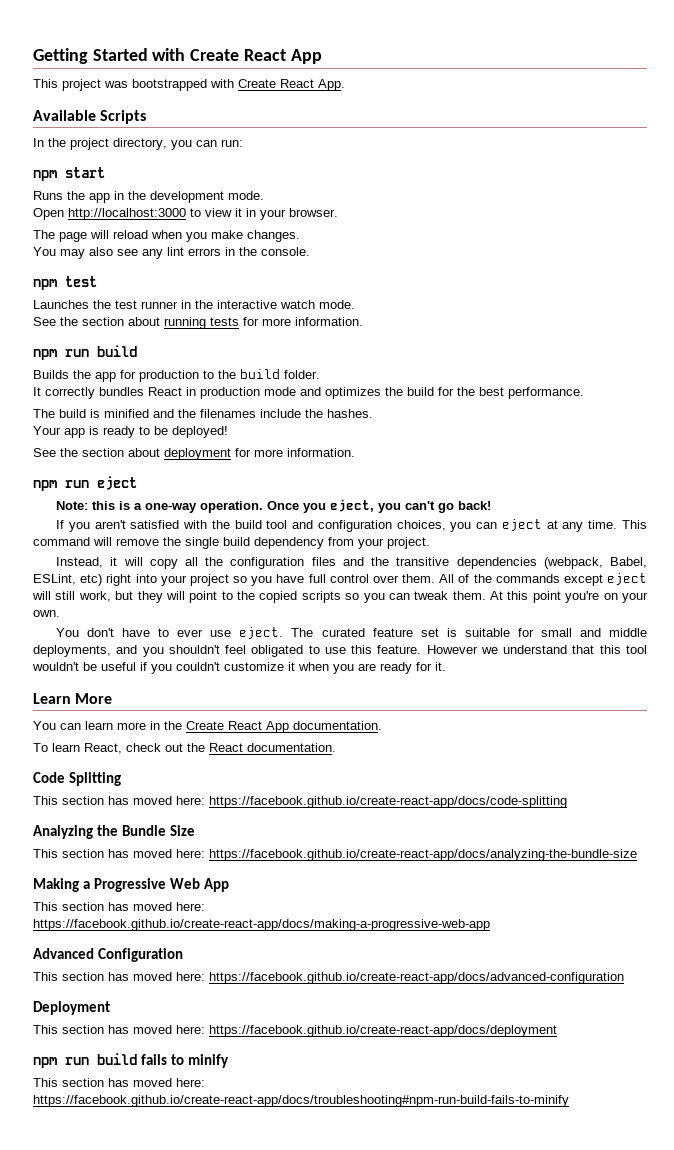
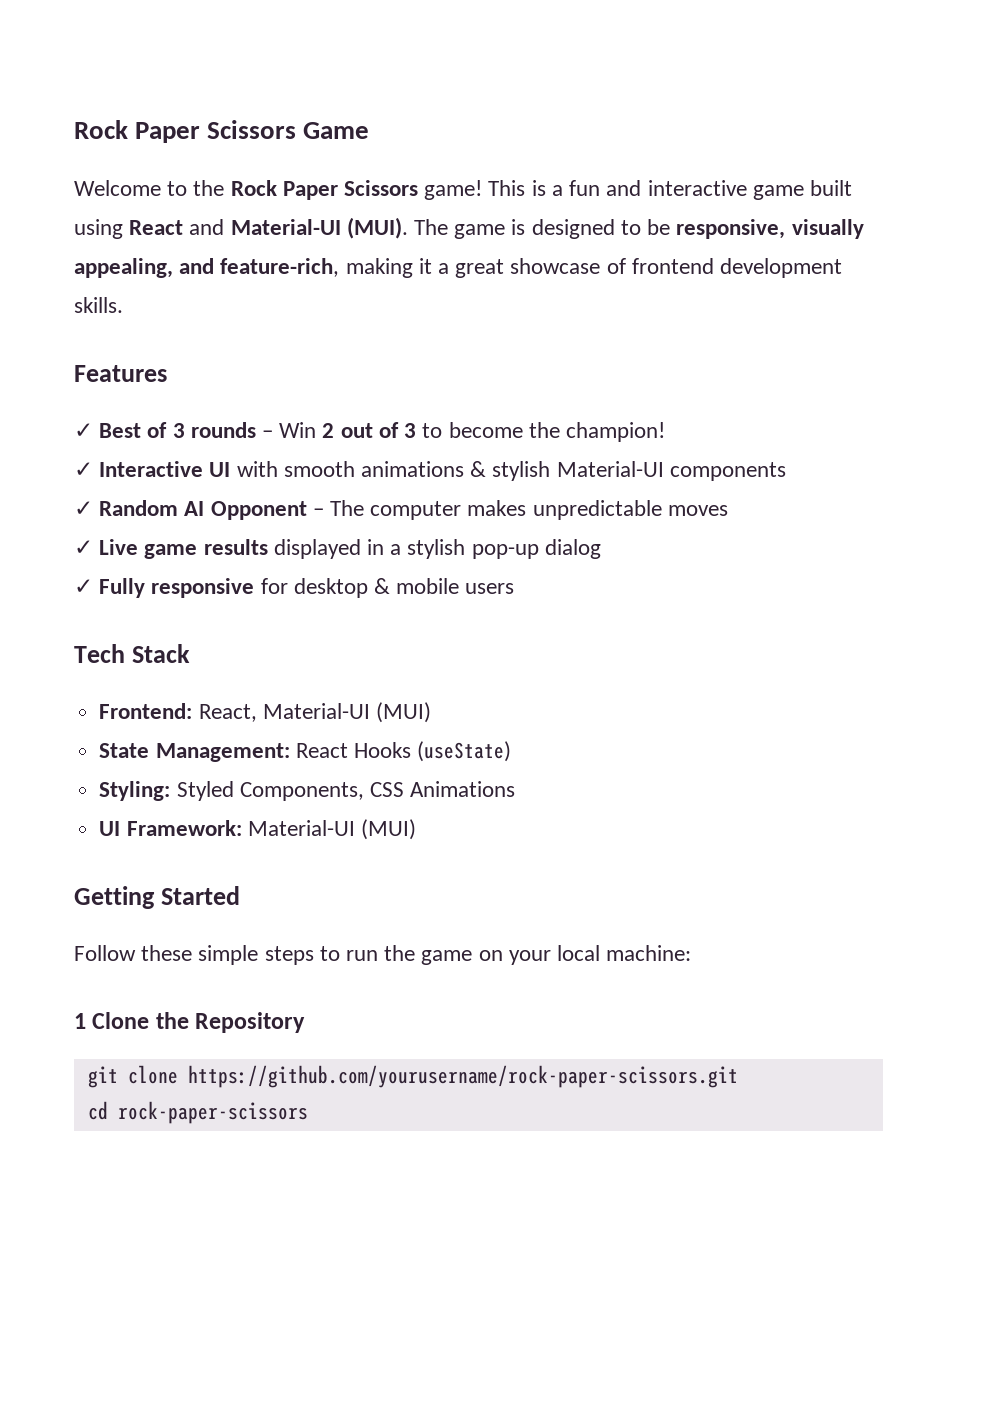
[33,48,322,64] [33,79,345,91] [33,110,147,124] [33,138,243,150] [33,167,105,181] [33,191,264,203] [33,208,338,220] [33,230,300,242] [33,247,310,259] [33,276,97,290] [33,300,355,309] [33,317,363,329] [33,345,137,360] [33,369,320,382] [33,387,584,399] [33,409,373,418] [33,426,228,438] [33,448,355,460] [33,476,137,491] [56,499,492,513] [56,519,647,532] [33,537,430,549] [56,557,647,569] [33,573,647,586] [32,591,649,603] [33,610,60,617] [56,627,647,639] [33,645,647,657] [32,662,446,674] [33,693,113,704] [33,721,382,733] [33,743,336,754] [33,772,122,786] [33,796,567,808] [33,825,196,839] [33,849,637,861] [33,878,230,892] [33,902,205,911] [33,919,490,931] [33,948,184,962] [33,972,624,984] [33,1001,110,1015] [33,1025,557,1037] [33,1053,230,1068] [33,1078,205,1087] [33,1095,569,1107] Getting Started with Create React App // This project was bootstrapped with Create React App. // Available Scripts // In the project directory, you can run: // npm start // Runs the app in the development mode. // Open http://localhost:3000 to view it in your browser. // The page will reload when you make changes. // You may also see any lint errors in the console. // npm test // Launches the test runner in the interactive watch mode. // See the section about running tests for more information. // npm run build // Builds the app for production to the build folder. // It correctly bundles React in production mode and optimizes the build for the best performance. // The build is minified and the filenames include the hashes. // Your app is ready to be deployed! // See the section about deployment for more information. // npm run eject // Note: this is a one-way operation. Once you eject, you can't go back! // If you aren't satisfied with the build tool and configuration choices, you can eject at any time. This command will remove the single build dependency from your project. // Instead, it will copy all the configuration files and the transitive dependencies (webpack, Babel, ESLint, etc) right into your project so you have full control over them. All of the commands except eject will still work, but they will point to the copied scripts so you can tweak them. At this point you're on your own. // You don't have to ever use eject. The curated feature set is suitable for small and middle deployments, and you shouldn't feel obligated to use this feature. However we understand that this tool wouldn't be useful if you couldn't customize it when you are ready for it. // Learn More // You can learn more in the Create React App documentation. // To learn React, check out the React documentation. // Code Splitting // This section has moved here: https://facebook.github.io/create-react-app/docs/code-splitting // Analyzing the Bundle Size // This section has moved here: https://facebook.github.io/create-react-app/docs/analyzing-the-bundle-size // Making a Progressive Web App // This section has moved here: https://facebook.github.io/create-react-app/docs/making-a-progressive-web-app // Advanced Configuration // This section has moved here: https://facebook.github.io/create-react-app/docs/advanced-configuration // Deployment // This section has moved here: https://facebook.github.io/create-react-app/docs/deployment // npm run build fails to minify // This section has moved here: https://facebook.github.io/create-react-app/docs/troubleshooting#npm-run-build-fails-to-minify -> [74,120,370,143] [74,180,852,200] [74,217,864,239] [74,258,843,278] [74,297,123,313] [74,365,167,382] [74,422,665,442] [74,461,786,481] [74,500,728,520] [74,539,601,559] [74,578,515,598] [74,644,190,663] [99,702,431,723] [99,741,512,762] [99,781,516,801] [99,819,416,840] [74,886,240,909] [74,945,692,965] [74,1012,306,1033] [87,1065,738,1088] [87,1101,308,1124] Rock Paper Scissors Game // Welcome to the Rock Paper Scissors game! This is a fun and interactive game built using React and Material-UI (MUI). The game is designed to be responsive, visually appealing, and feature-rich, making it a great showcase of frontend development skills. // Features // ✓ Best of 3 rounds – Win 2 out of 3 to become the champion! // ✓ Interactive UI with smooth animations & stylish Material-UI components // ✓ Random AI Opponent – The computer makes unpredictable moves // ✓ Live game results displayed in a stylish pop-up dialog // ✓ Fully responsive for desktop & mobile users // Tech Stack // Frontend: React, Material-UI (MUI) // State Management: React Hooks (useState) // Styling: Styled Components, CSS Animations // UI Framework: Material-UI (MUI) // Getting Started // Follow these simple steps to run the game on your local machine: // 1 Clone the Repository // git clone https://github.com/yourusername/rock-paper-scissors.git // cd rock-paper-scissors

